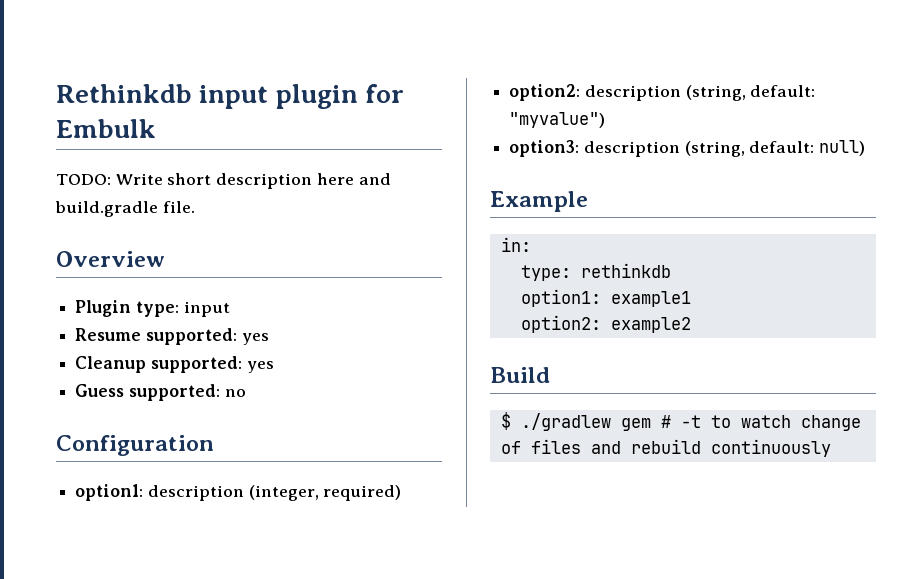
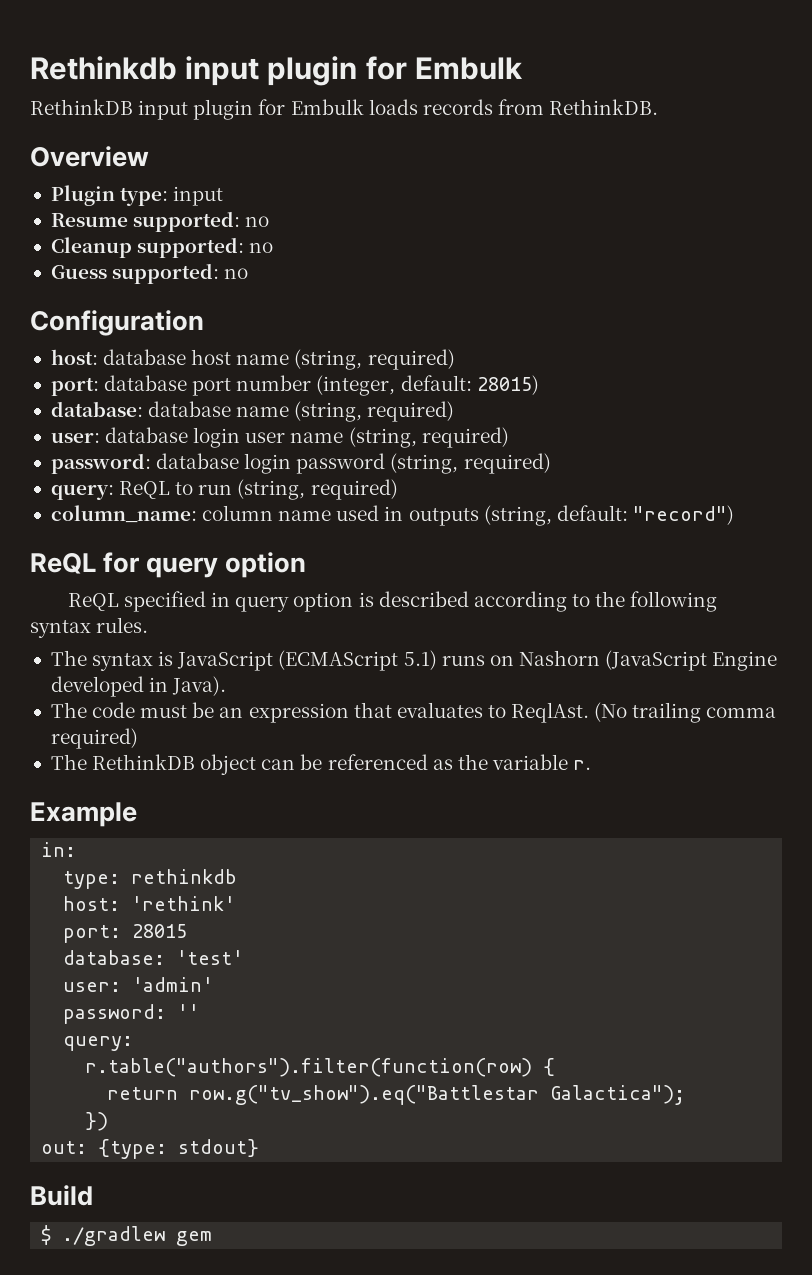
[56,173,391,189] [55,201,195,217] TODO: Write short description here and build.gradle file. -> [30,99,659,120] RethinkDB input plugin for Embulk loads records from RethinkDB.
[241,333,269,345] yes -> [245,216,270,227] no
[246,361,274,373] yes -> [249,242,274,253] no
[75,484,402,501] [509,84,816,101] [509,112,606,128] [509,140,866,157] [490,191,588,212] [500,237,531,252] [520,263,671,281] [520,289,691,307] [520,315,691,333] [490,367,550,383] [500,412,861,431] [500,439,831,457] option1: description (integer, required) // option2: description (string, default: "myvalue") // option3: description (string, default: null) // Example // in: // type: rethinkdb // option1: example1 // option2: example2 // Build // $ ./gradlew gem # -t to watch change of files and rebuild continuously -> [50,349,455,370] [50,375,539,396] [50,401,455,422] [50,427,509,448] [50,453,551,474] [50,479,398,500] [50,505,734,526] [30,552,307,578] [67,591,718,612] [30,617,149,638] [50,650,778,671] [50,676,227,697] [50,702,777,723] [50,728,138,749] [50,754,592,775] [30,802,137,827] [41,842,77,857] [63,869,238,889] [63,896,236,911] [63,924,188,943] [63,950,244,965] [63,977,214,992] [63,1004,200,1024] [63,1036,134,1051] [85,1058,556,1077] [107,1085,686,1105] [85,1112,109,1131] [41,1139,260,1159] [30,1185,93,1206] [41,1225,213,1246] host: database host name (string, required) // port: database port number (integer, default: 28015) // database: database name (string, required) // user: database login user name (string, required) // password: database login password (string, required) // query: ReQL to run (string, required) // column_name: column name used in outputs (string, default: "record") // ReQL for query option // ReQL specified in query option is described according to the following syntax rules. // The syntax is JavaScript (ECMAScript 5.1) runs on Nashorn (JavaScript Engine developed in Java). // The code must be an expression that evaluates to ReqlAst. (No trailing comma required) // The RethinkDB object can be referenced as the variable r. // Example // in: // type: rethinkdb // host: 'rethink' // port: 28015 // database: 'test' // user: 'admin' // password: '' // query: // r.table("authors").filter(function(row) { // return row.g("tv_show").eq("Battlestar Galactica"); // }) // out: {type: stdout} // Build // $ ./gradlew gem

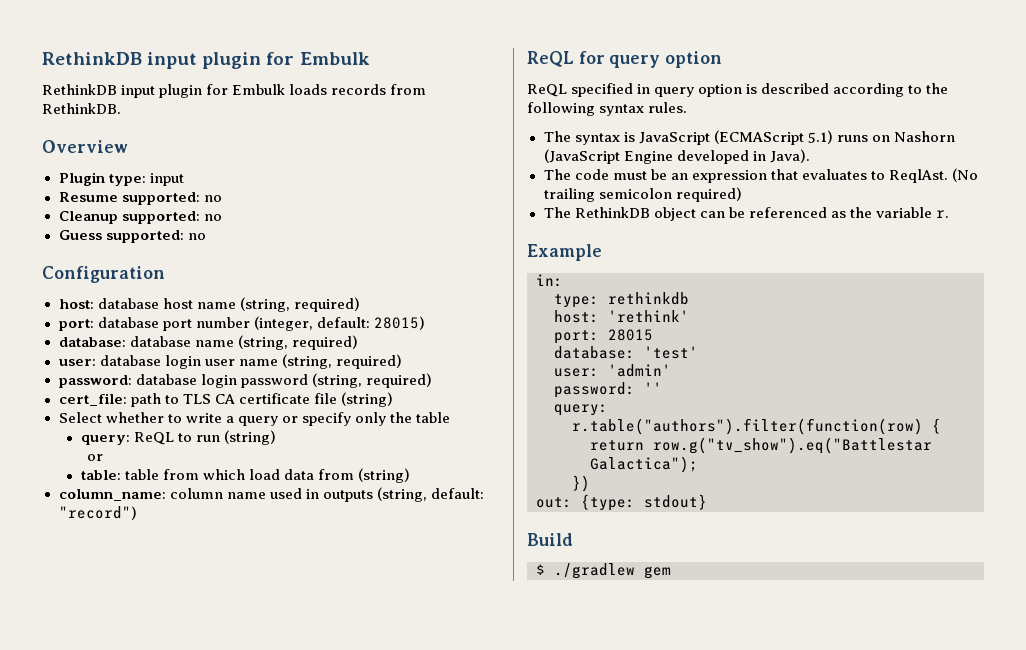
[30,56,177,80] Rethinkdb -> [42,52,142,65] RethinkDB
[50,479,398,500] query: ReQL to run (string, required) -> [58,392,393,407] [58,412,451,426] [80,430,276,445] [86,454,103,461] [80,468,411,483] cert_file: path to TLS CA certificate file (string) // Select whether to write a query or specify only the table // query: ReQL to run (string) // or // table: table from which load data from (string)
[706,707,777,718] comma -> [598,188,672,199] semicolon

